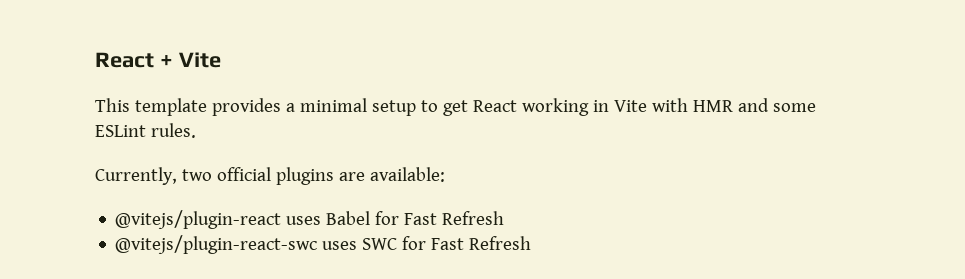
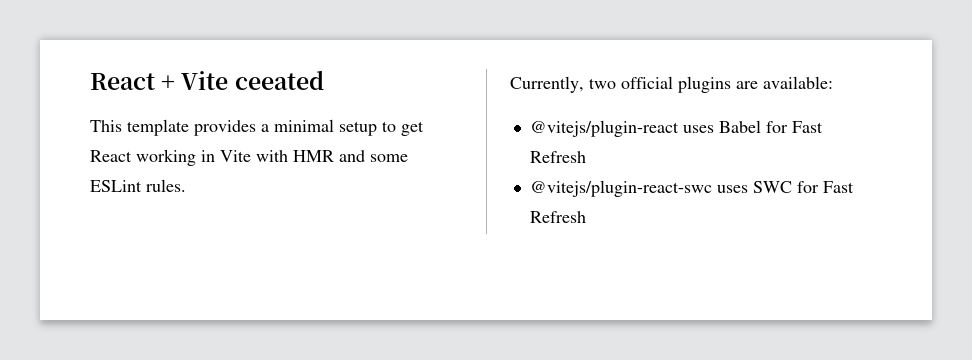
(221, 60) none -> [234,70,324,90] ceeated

